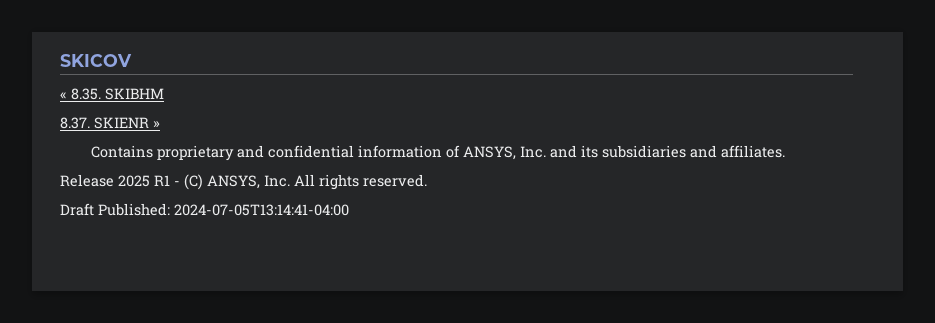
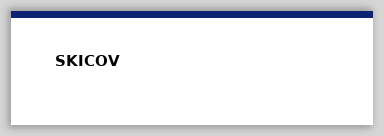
[60,88,164,100] [60,117,160,129] [90,145,785,161] [60,174,427,190] [60,203,349,216] // « 8.35. SKIBHM // 8.37. SKIENR » // Contains proprietary and confidential information of ANSYS, Inc. and its subsidiaries and affiliates. // Release 2025 R1 - (C) ANSYS, Inc. All rights reserved. // Draft Published: 2024-07-05T13:14:41-04:00 -> (120, 60) none

